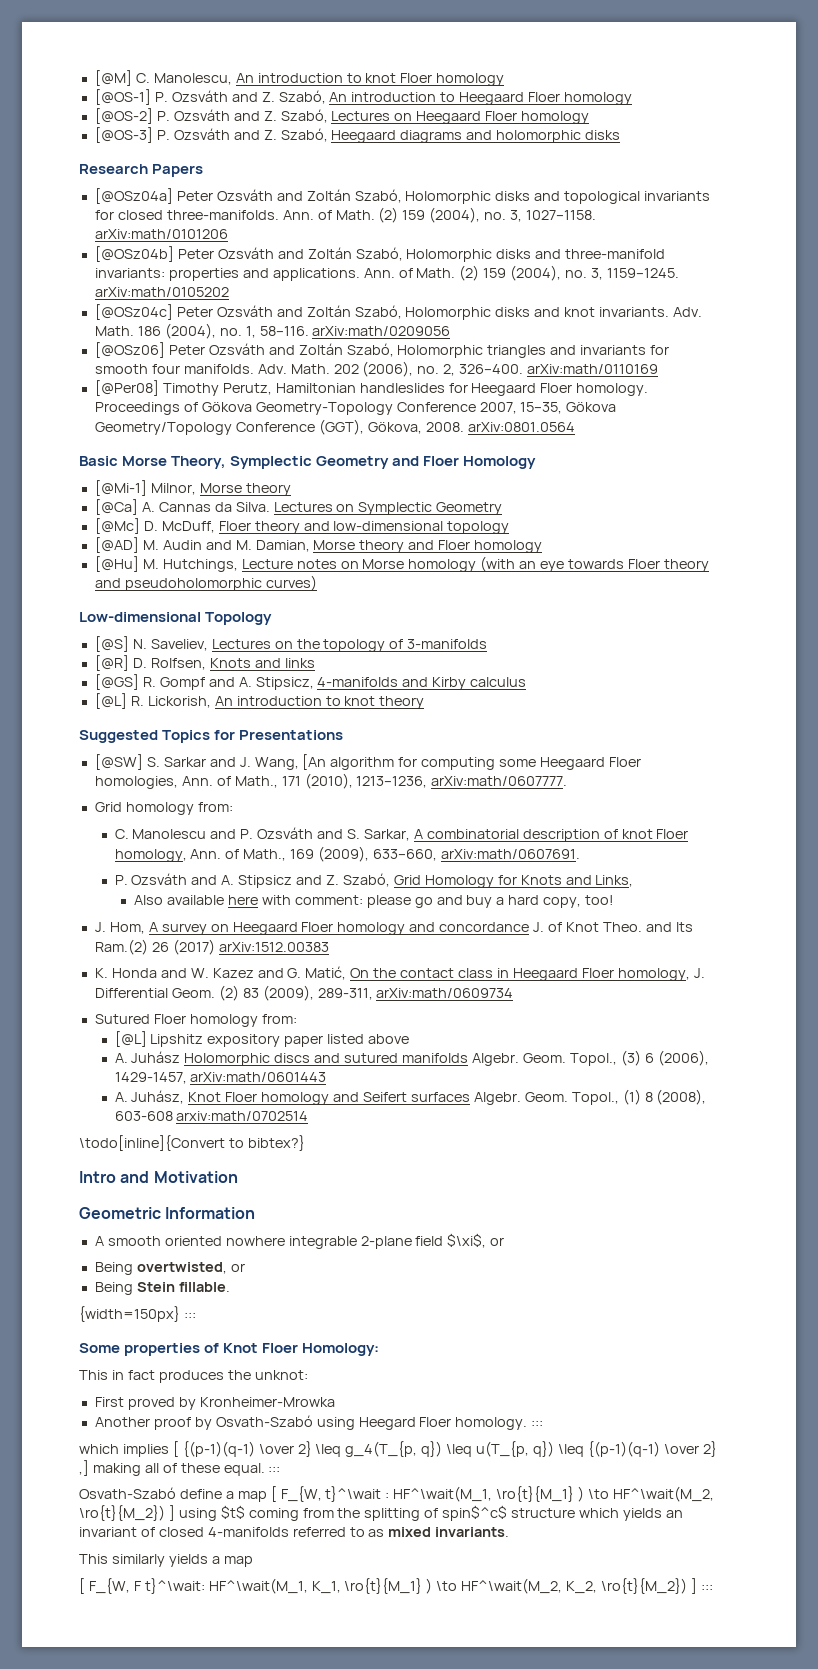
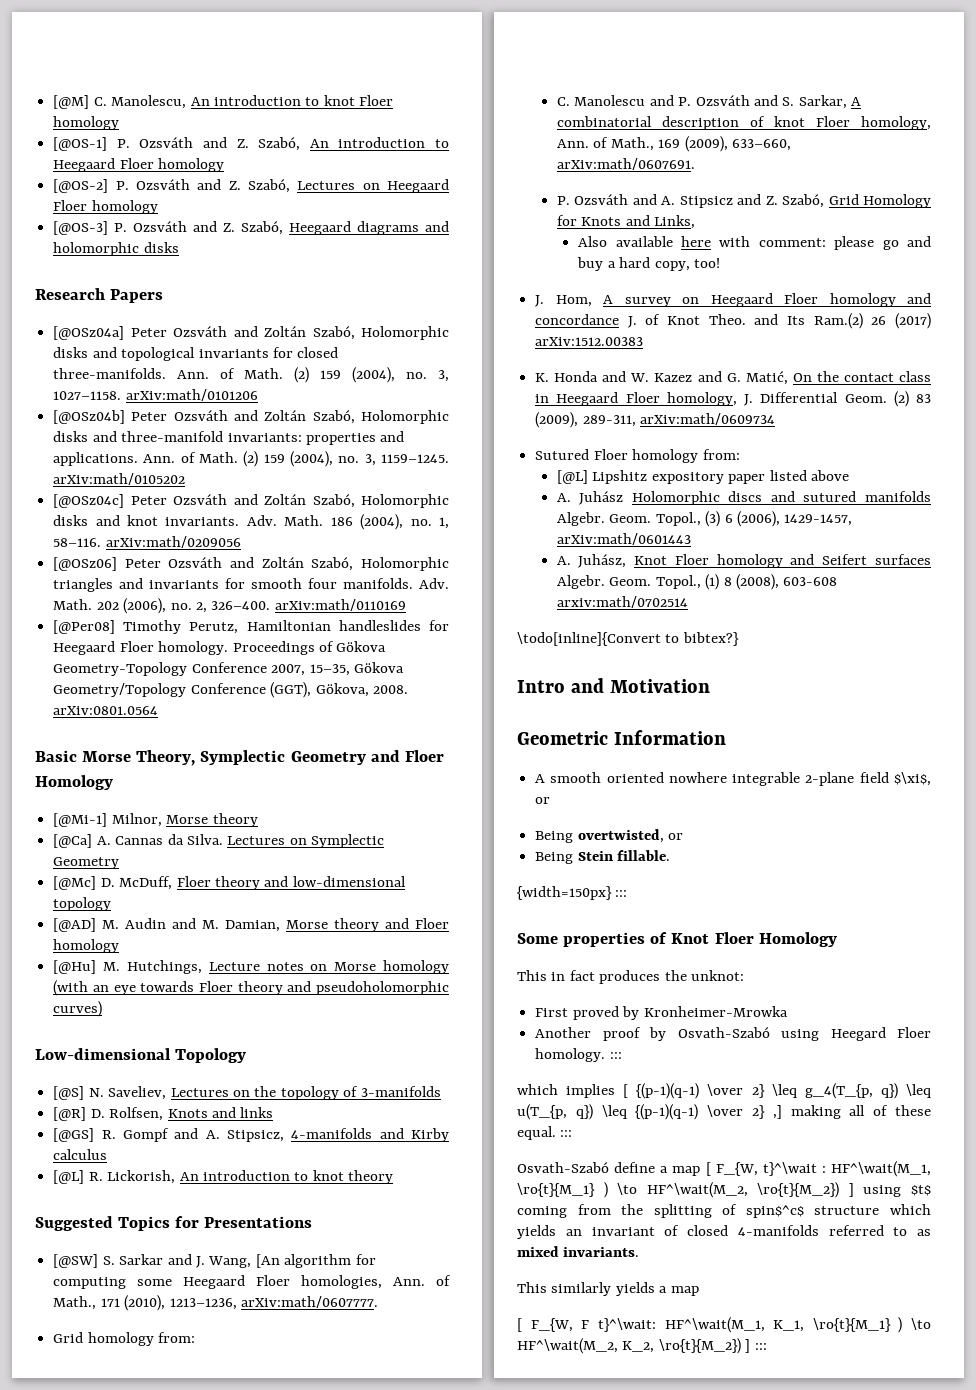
[302,1343,380,1356] Homology: -> [758,932,837,947] Homology

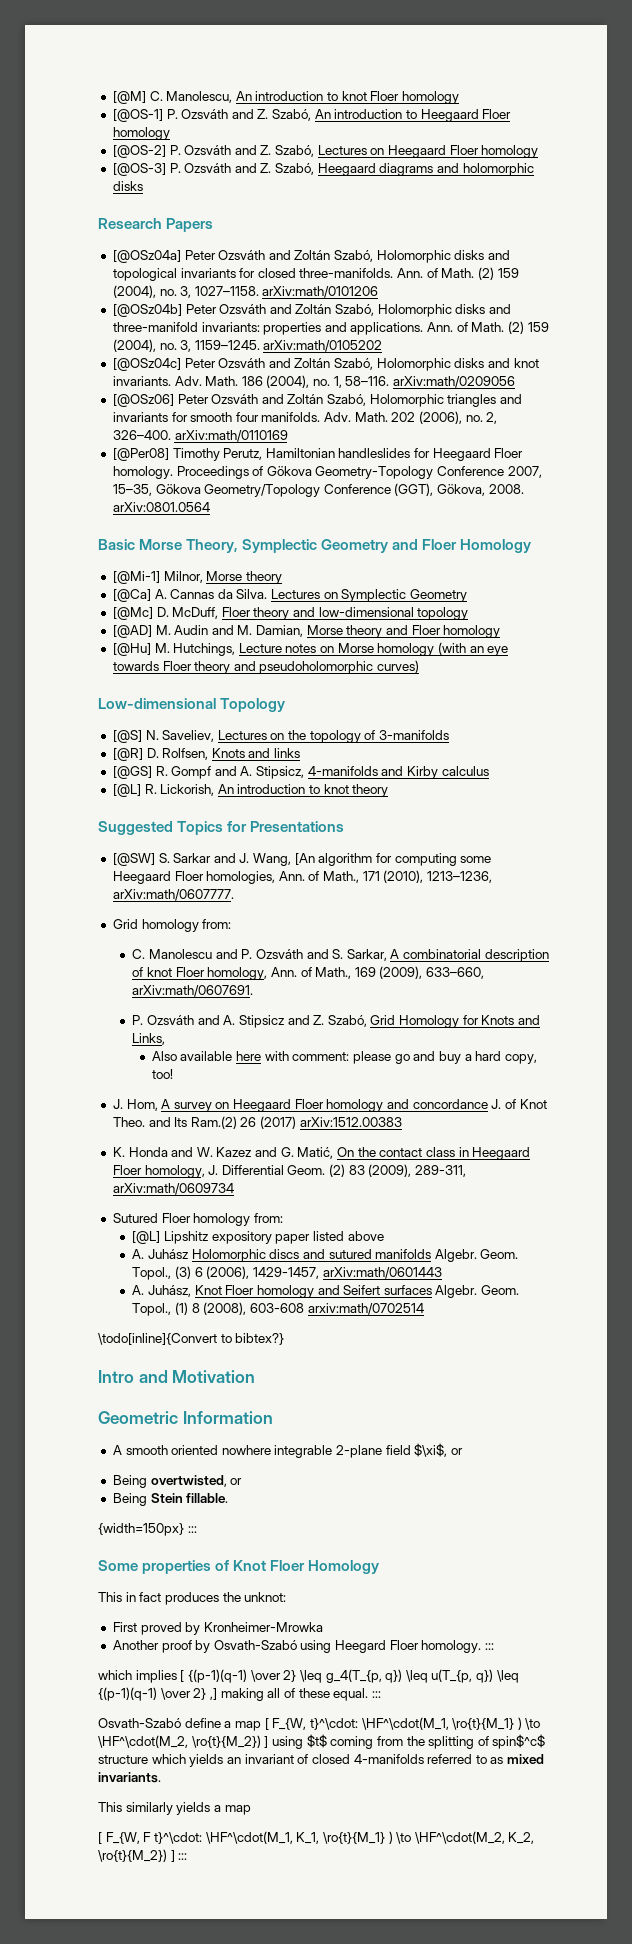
[762,1161,931,1177] [517,1182,748,1198] t}^\wait : HF^\wait(M_1, \ro{t}{M_1} ) \to HF^\wait(M_2, -> [309,1717,541,1730] [98,1735,188,1748] t}^\cdot: \HF^\cdot(M_1, \ro{t}{M_1} ) \to \HF^\cdot(M_2,
[597,1317,765,1333] t}^\wait: HF^\wait(M_1, -> [153,1831,293,1844] t}^\cdot: \HF^\cdot(M_1,
[517,1338,618,1354] HF^\wait(M_2, -> [414,1831,505,1844] \HF^\cdot(M_2,

